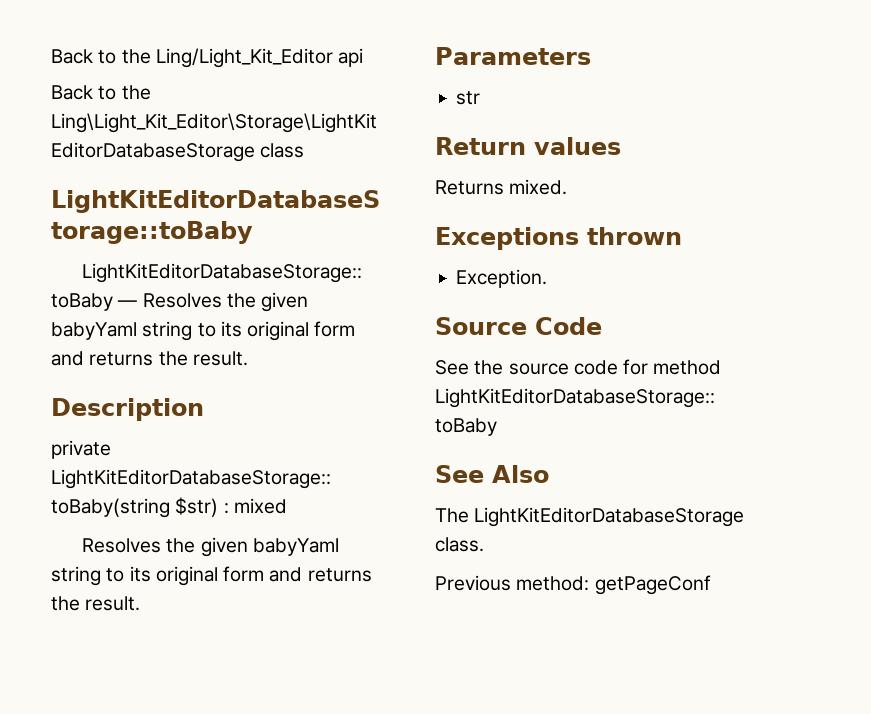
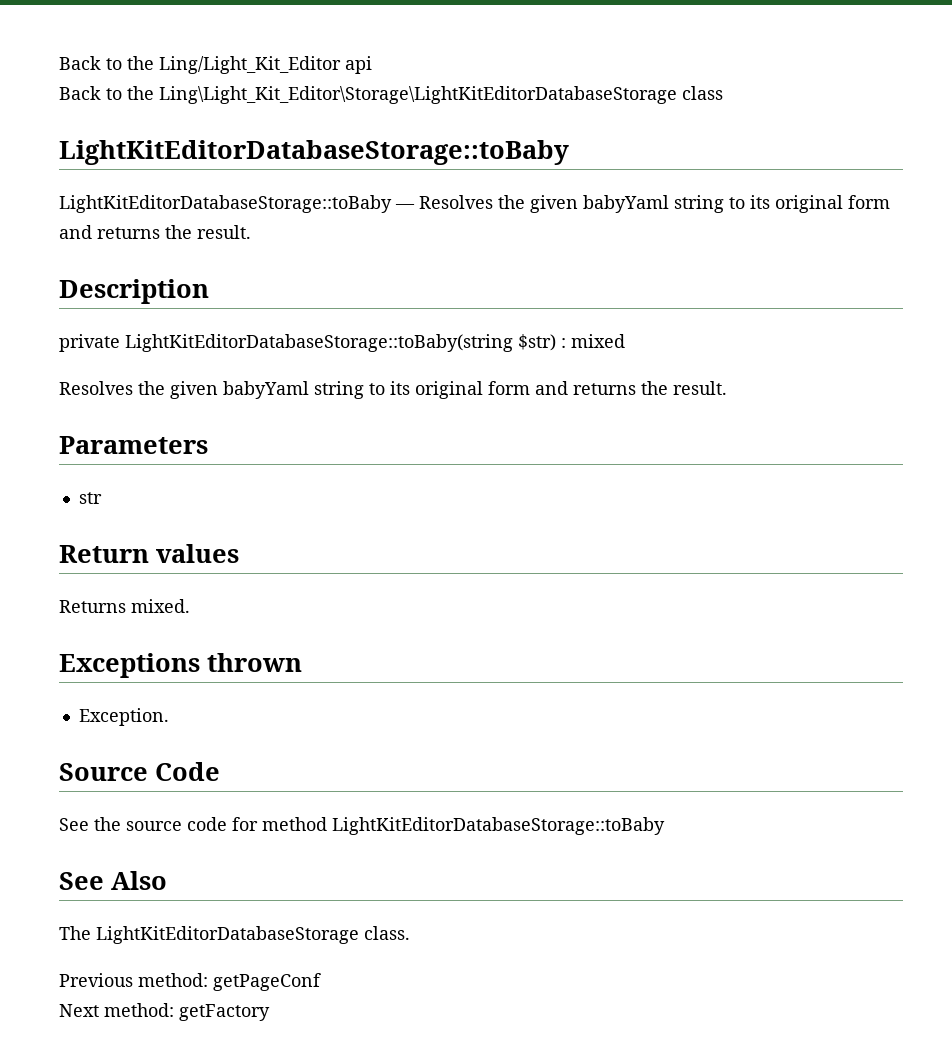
(711, 585) none -> [59,1003,270,1021] // Next method: getFactory

